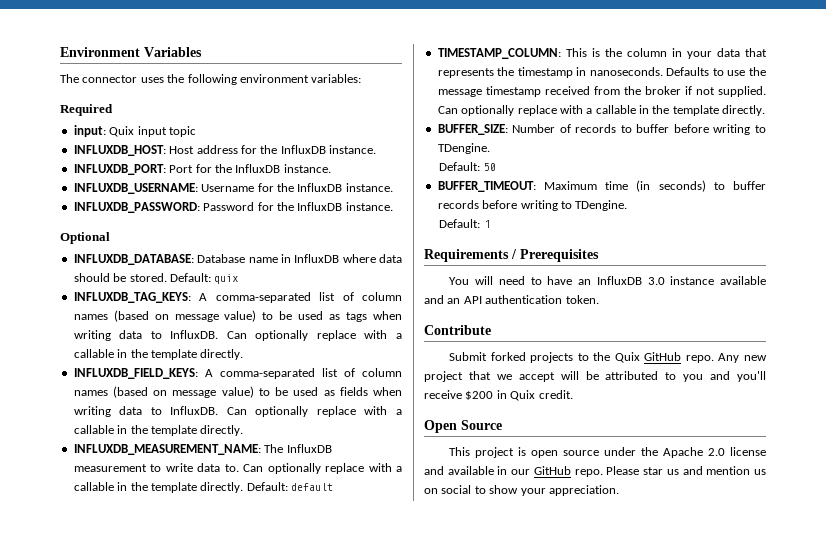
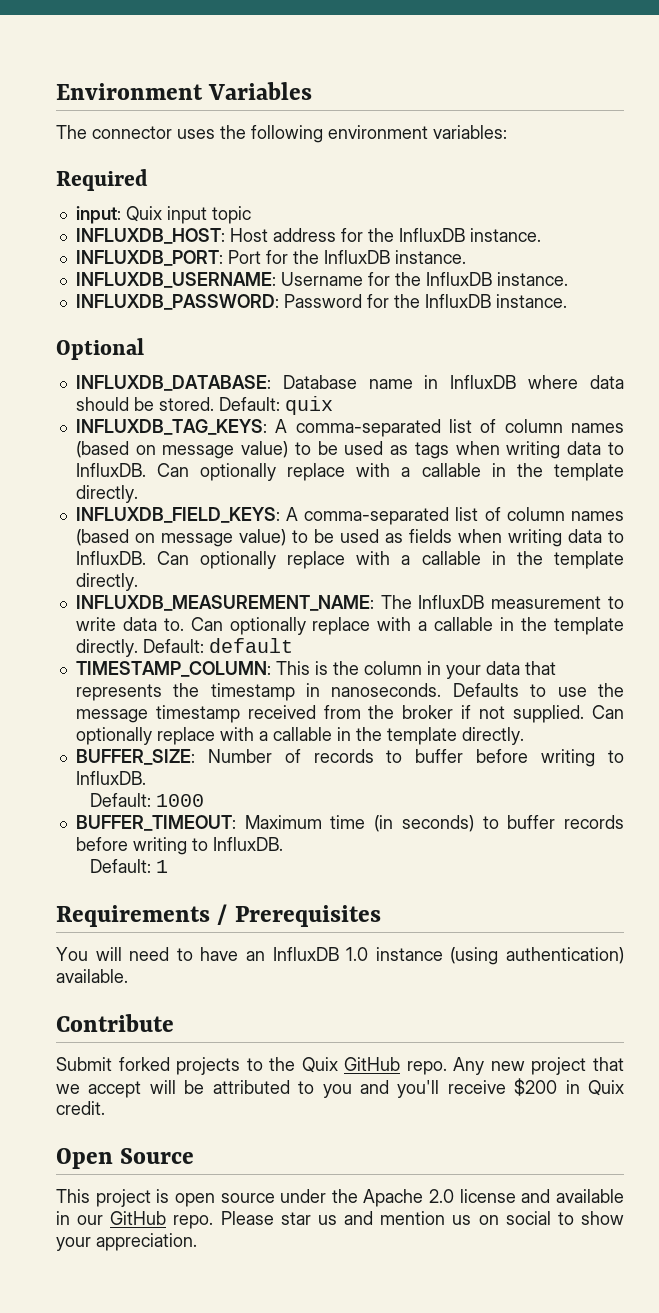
[437,143,490,154] [439,162,496,171] TDengine. // Default: 50 -> [75,771,146,785] [89,793,204,807] InfluxDB. // Default: 1000
[575,200,628,211] TDengine. -> [212,837,283,851] InfluxDB.
[647,276,766,285] [424,295,599,304] 3.0 instance available and an API authentication token. -> [346,947,624,965] [56,969,128,983] 1.0 instance (using authentication) available.

